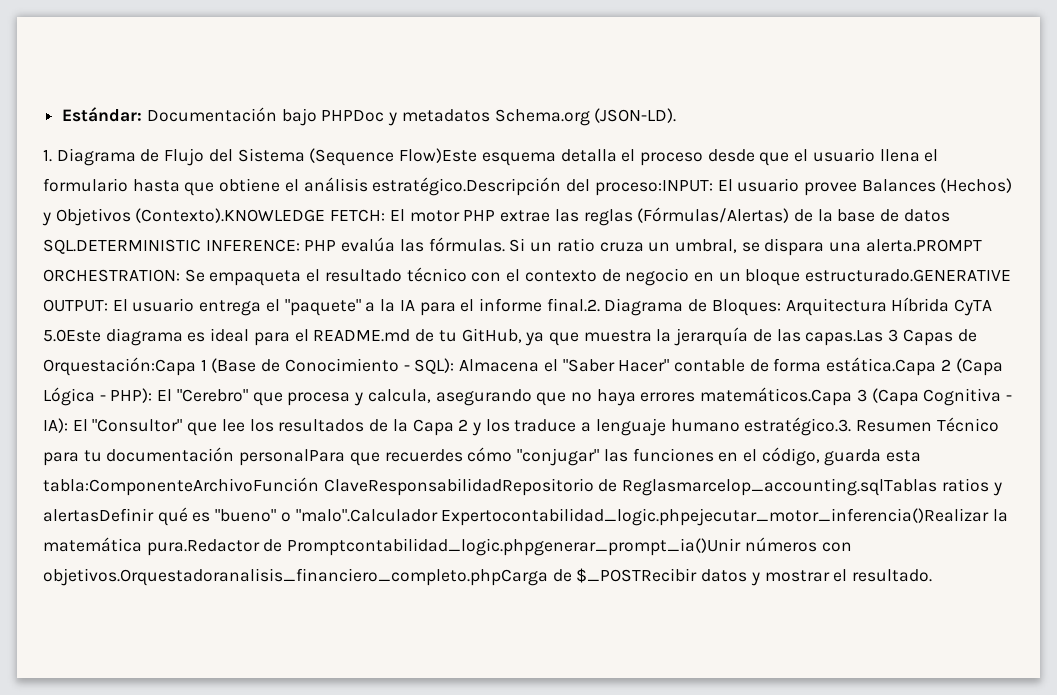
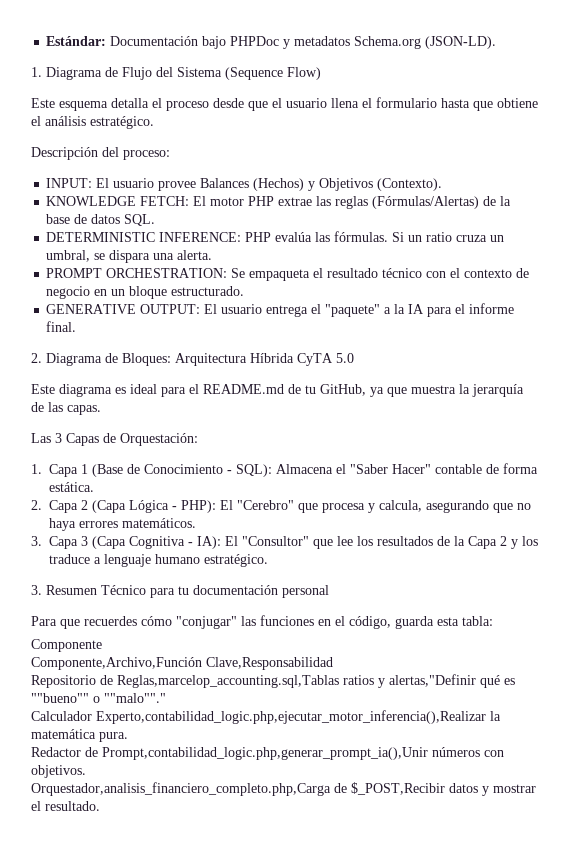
[399,148,478,163] Flow)Este -> [287,67,321,80] [31,98,55,108] Flow) // Este
[372,177,713,196] estratégico.Descripción del proceso:INPUT: -> [90,116,154,129] [31,147,170,160] [46,178,93,188] estratégico. // Descripción del proceso: // INPUT:
[135,208,326,223] (Contexto).KNOWLEDGE -> [377,178,443,191] [46,196,137,206] (Contexto). // KNOWLEDGE
[43,239,201,254] SQL.DETERMINISTIC -> [124,214,156,226] [46,232,156,242] SQL. // DETERMINISTIC
[865,239,982,252] alerta.PROMPT -> [177,250,213,260] [46,268,103,278] alerta. // PROMPT
[805,269,1012,282] estructurado.GENERATIVE -> [171,286,245,296] [46,304,137,314] estructurado. // GENERATIVE
[546,298,600,312] final.2. -> [46,321,77,332] [31,353,42,363] final. // 2.
[43,329,101,342] 5.0Este -> [336,353,354,363] [31,384,55,394] 5.0 // Este
[805,330,884,346] capas.Las -> [67,405,101,415] [31,433,51,443] capas. // Las
[43,357,196,376] Orquestación:Capa -> [120,433,198,446] [31,464,78,477] Orquestación: // 1. Capa
[826,357,937,376] estática.Capa -> [49,482,94,492] [31,500,78,513] estática. // 2. Capa
[700,387,853,406] matemáticos.Capa -> [122,518,196,528] [31,536,78,549] matemáticos. // 3. Capa
[744,417,852,436] estratégico.3. -> [204,554,268,567] [31,585,42,595] estratégico. // 3.
[239,449,346,466] personalPara -> [282,585,329,598] [31,616,57,626] personal // Para
[43,477,938,496] tabla:ComponenteArchivoFunción ClaveResponsabilidadRepositorio de Reglasmarcelop_accounting.sqlTablas -> [462,616,493,626] [31,639,102,652] [31,657,333,670] [31,675,339,688] tabla: // Componente // Componente,Archivo,Función Clave,Responsabilidad // Repositorio de Reglas,marcelop_accounting.sql,Tablas
[43,508,154,522] alertasDefinir -> [389,674,476,687] alertas,"Definir
[215,508,1009,526] [43,537,852,556] [43,568,698,586] "bueno" o "malo".Calculador Expertocontabilidad_logic.phpejecutar_motor_inferencia()Realizar la matemática pura.Redactor de Promptcontabilidad_logic.phpgenerar_prompt_ia()Unir números con objetivos.Orquestadoranalisis_financiero_completo.phpCarga de $_POSTRecibir -> [31,693,166,703] [31,710,501,724] [31,729,128,742] [31,747,504,760] [31,765,86,778] [31,782,445,796] ""bueno"" o ""malo""." // Calculador Experto,contabilidad_logic.php,ejecutar_motor_inferencia(),Realizar la matemática pura. // Redactor de Prompt,contabilidad_logic.php,generar_prompt_ia(),Unir números con objetivos. // Orquestador,analisis_financiero_completo.php,Carga de $_POST,Recibir

